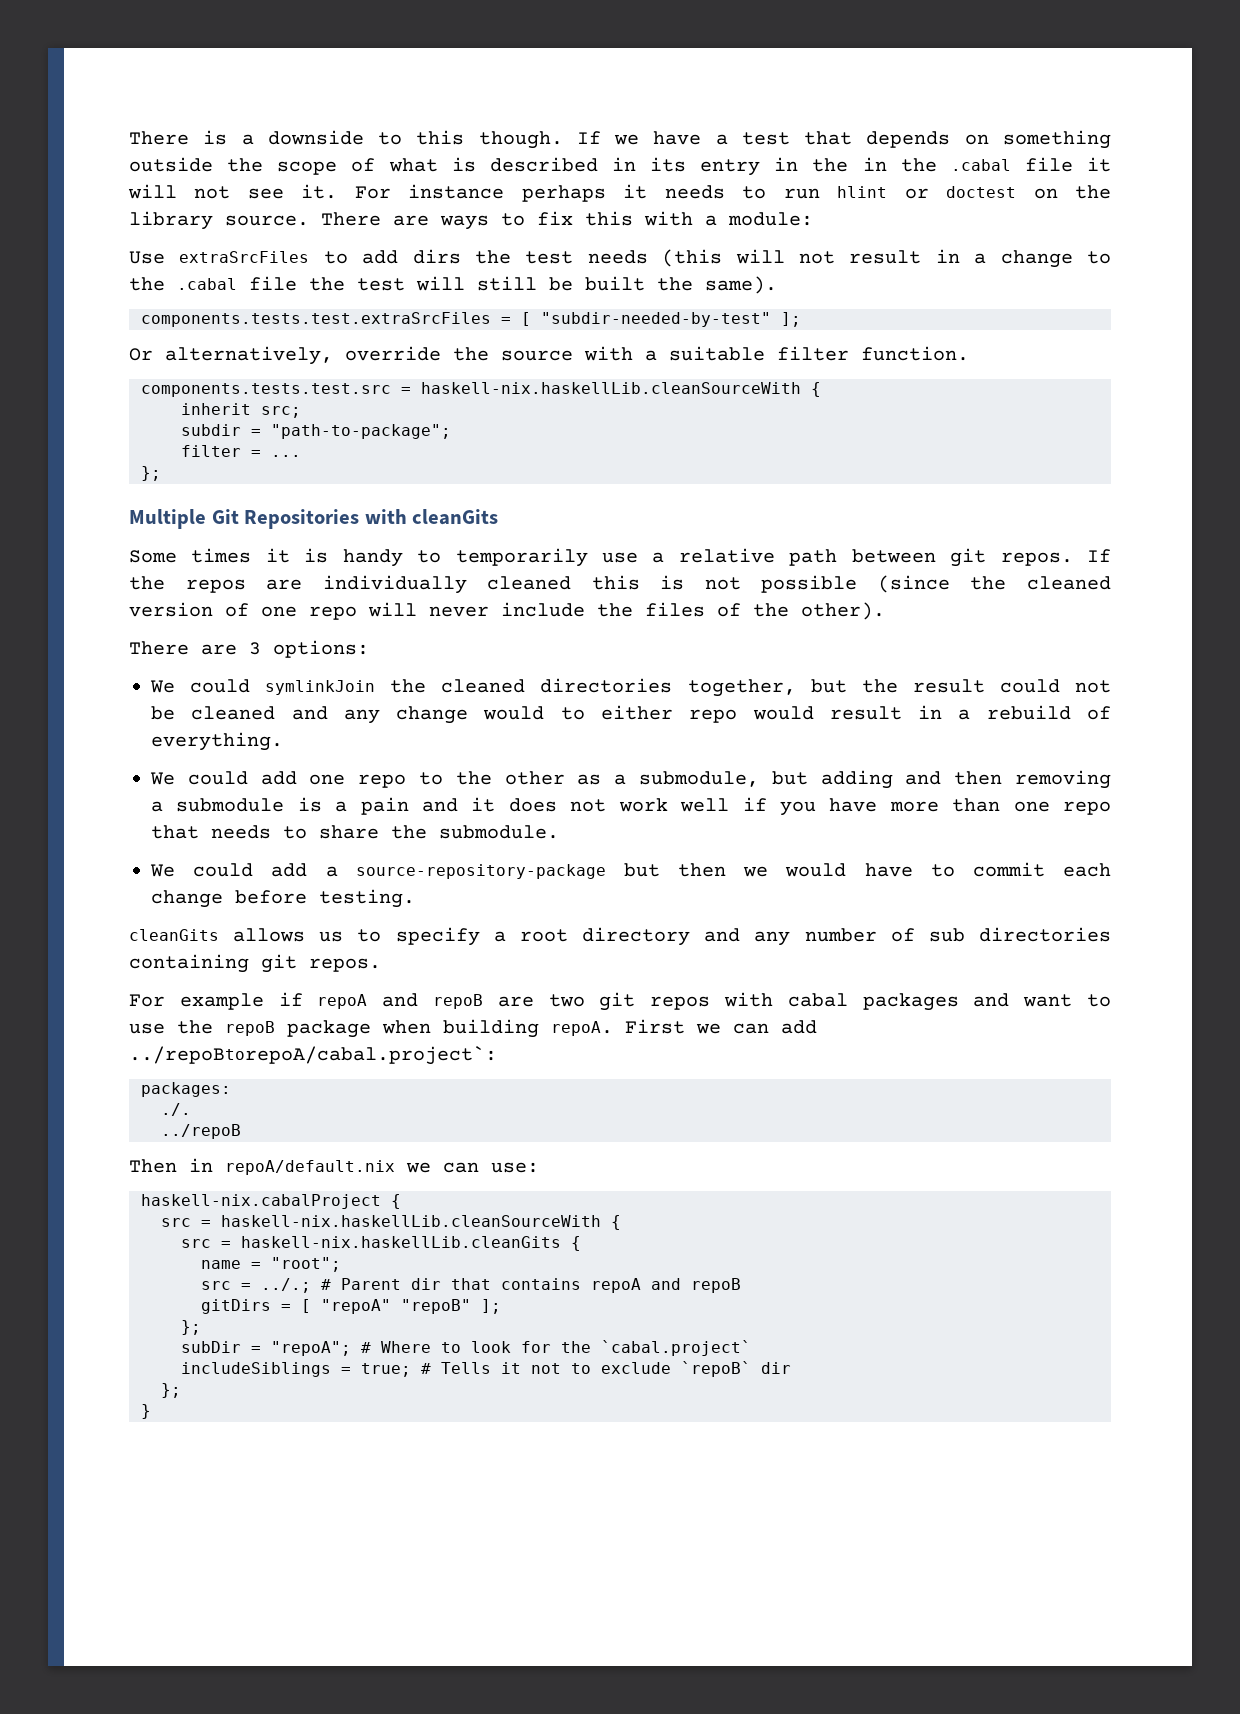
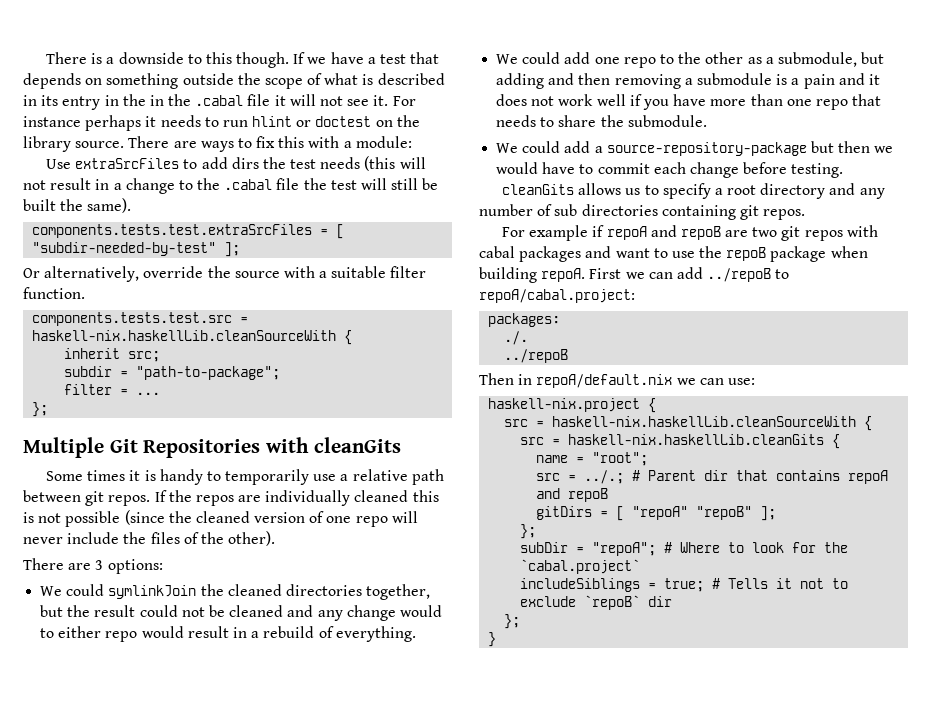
[129,1046,497,1065] ../repoBtorepoA/cabal.project`: -> [707,268,790,282] [479,289,635,303] ../repoB to repoA/cabal.project:
[141,1194,381,1209] haskell-nix.cabalProject -> [488,398,641,412] haskell-nix.project

